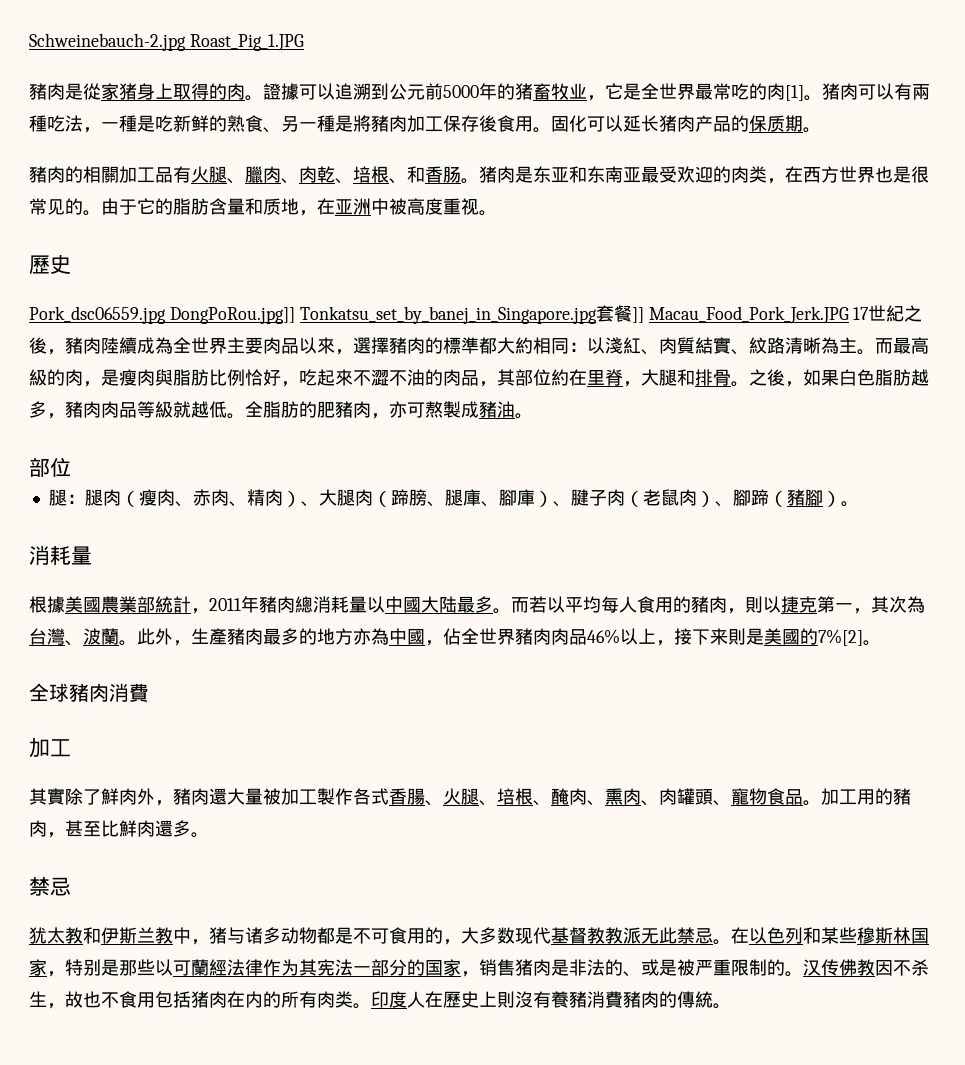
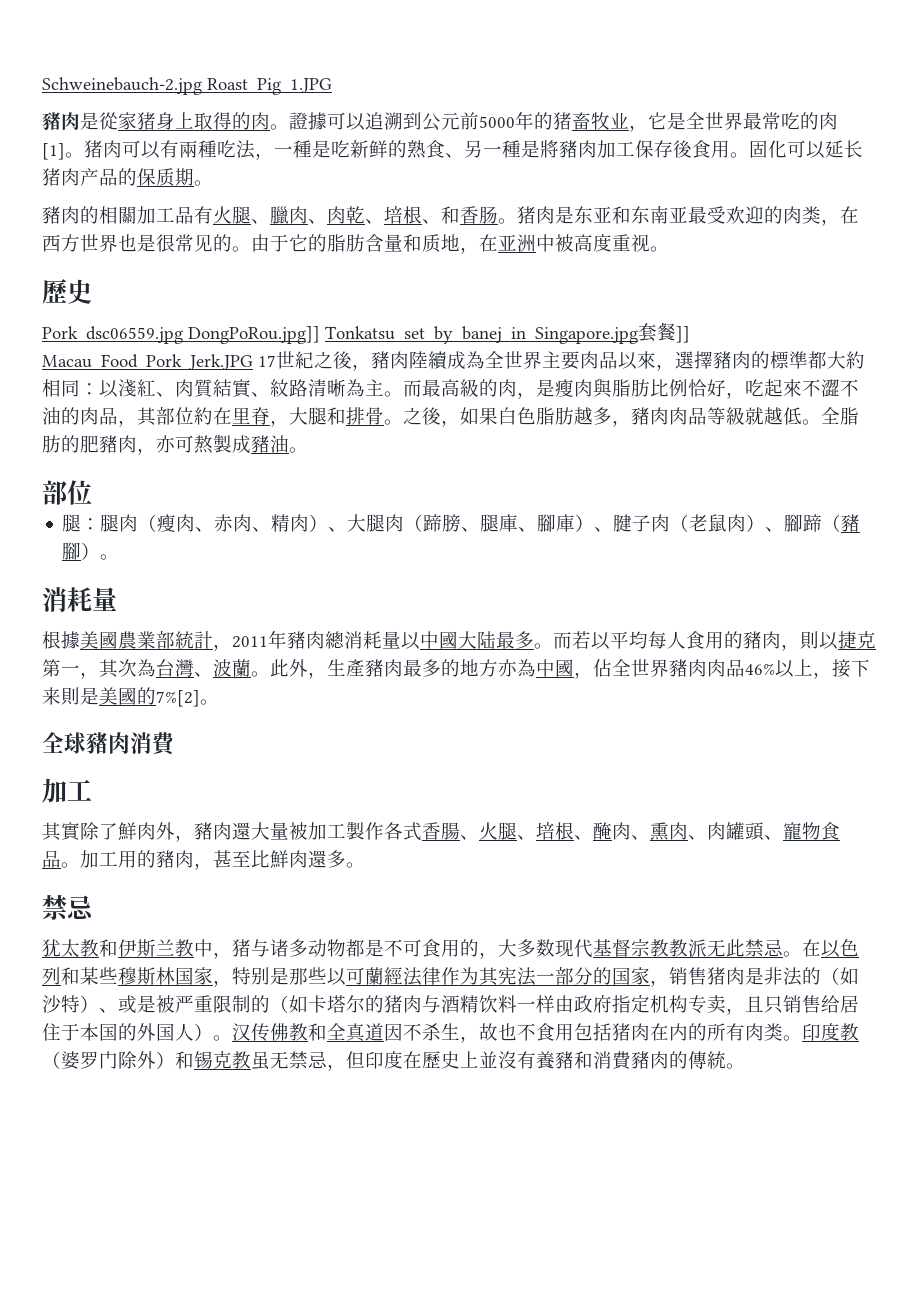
(587, 935) none -> [631,938,650,957] 宗
(623, 967) none -> [821,967,859,985] [42,995,99,1013] （如沙特）
(785, 967) none -> [270,994,859,1015] [42,1023,213,1041] （如卡塔尔的猪肉与酒精饮料一样由政府指定机构专卖，且只销售给居住于本国的外国人）
(875, 967) none -> [308,1023,384,1042] 和全真道
[407,991,425,1008] 人 -> [840,1023,859,1041] [42,1051,403,1071] 教（婆罗门除外）和锡克教虽无禁忌，但印度
[497,991,515,1008] 則 -> [479,1051,498,1068] 並
(587, 999) none -> [574,1051,593,1069] 和

